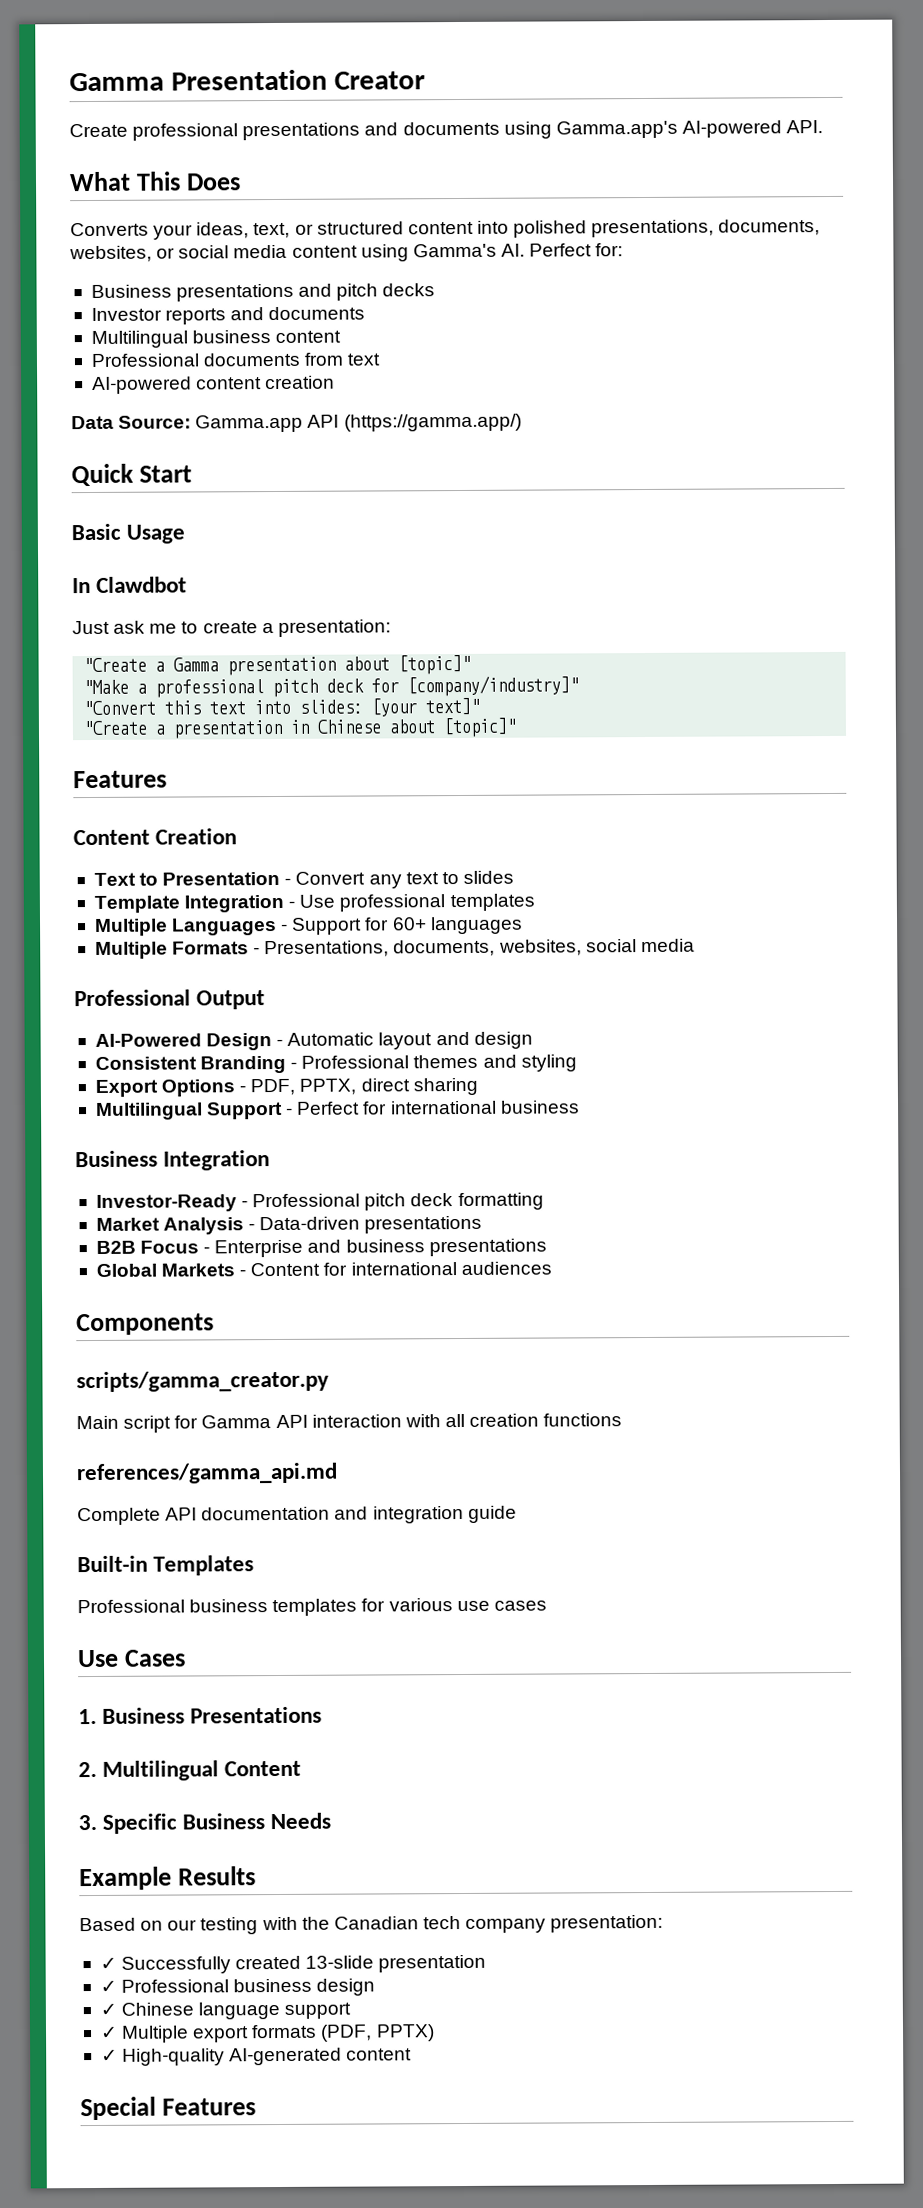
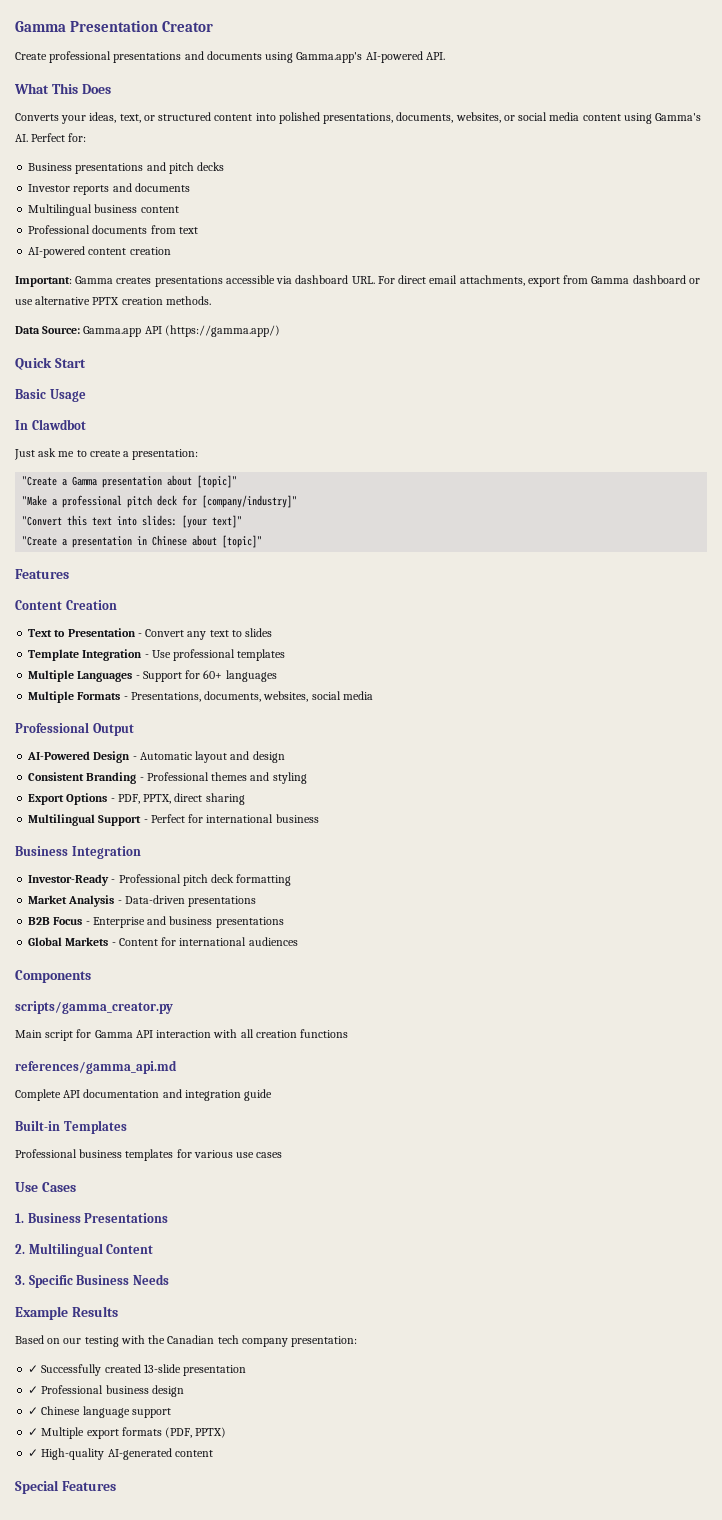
(336, 382) none -> [15,275,700,287] [15,296,211,305] // Important: Gamma creates presentations accessible via dashboard URL. For direct email attachments, export from Gamma dashboard or use alternative PPTX creation methods.

